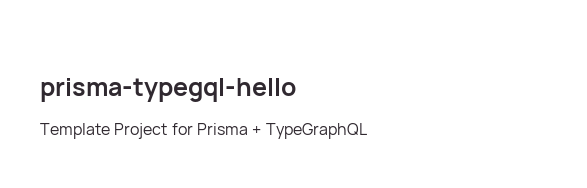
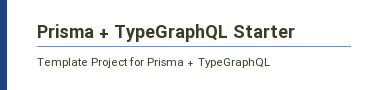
[40,78,296,102] prisma-typegql-hello -> [37,24,295,42] Prisma + TypeGraphQL Starter

